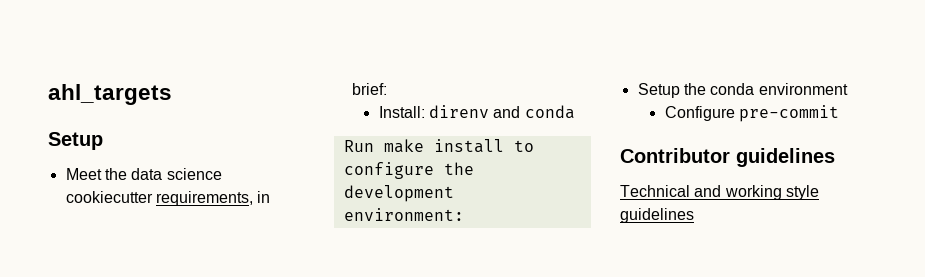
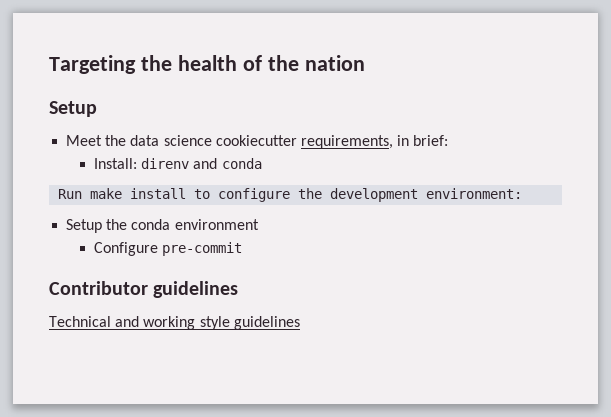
[48,84,172,105] ahl_targets -> [49,55,365,74] Targeting the health of the nation

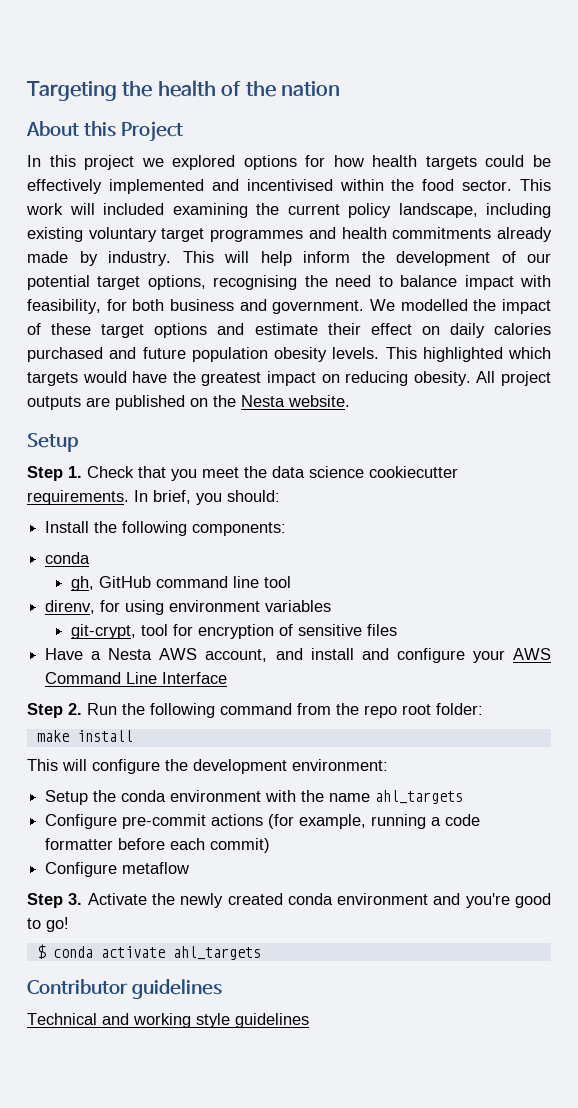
[49,101,97,117] [66,135,449,149] [94,158,262,169] [58,189,83,199] Setup // Meet the data science cookiecutter requirements, in brief: // Install: direnv and conda // Run -> [26,121,183,142] [27,155,551,170] [27,179,551,194] [26,203,551,218] [27,227,552,242] [27,251,551,266] [27,275,552,290] [27,299,551,314] [27,323,552,338] [27,347,551,362] [27,371,552,386] [27,395,350,410] [27,433,78,452] [27,466,458,481] [27,490,280,505] [45,521,287,536] [45,552,91,564] [70,576,291,591] [45,600,332,615] [70,624,397,639] [45,648,551,663] [45,672,228,684] [27,703,483,718] About this Project // In this project we explored options for how health targets could be effectively implemented and incentivised within the food sector. This work will included examining the current policy landscape, including existing voluntary target programmes and health commitments already made by industry. This will help inform the development of our potential target options, recognising the need to balance impact with feasibility, for both business and government. We modelled the impact of these target options and estimate their effect on daily calories purchased and future population obesity levels. This highlighted which targets would have the greatest impact on reducing obesity. All project outputs are published on the Nesta website. // Setup // Step 1. Check that you meet the data science cookiecutter requirements. In brief, you should: // Install the following components: // conda // gh, GitHub command line tool // direnv, for using environment variables // git-crypt, tool for encryption of sensitive files // Have a Nesta AWS account, and install and configure your AWS Command Line Interface // Step 2. Run the following command from the repo root folder: //
[194,189,211,199] to -> [27,759,87,771] // This will
[94,242,243,256] // Configure pre-commit -> [265,790,464,804] [45,814,481,829] [45,838,271,853] [45,862,190,877] [27,893,551,908] [27,917,69,932] [36,944,261,960] with the name ahl_targets // Configure pre-commit actions (for example, running a code formatter before each commit) // Configure metaflow // Step 3. Activate the newly created conda environment and you're good to go! // $ conda activate ahl_targets

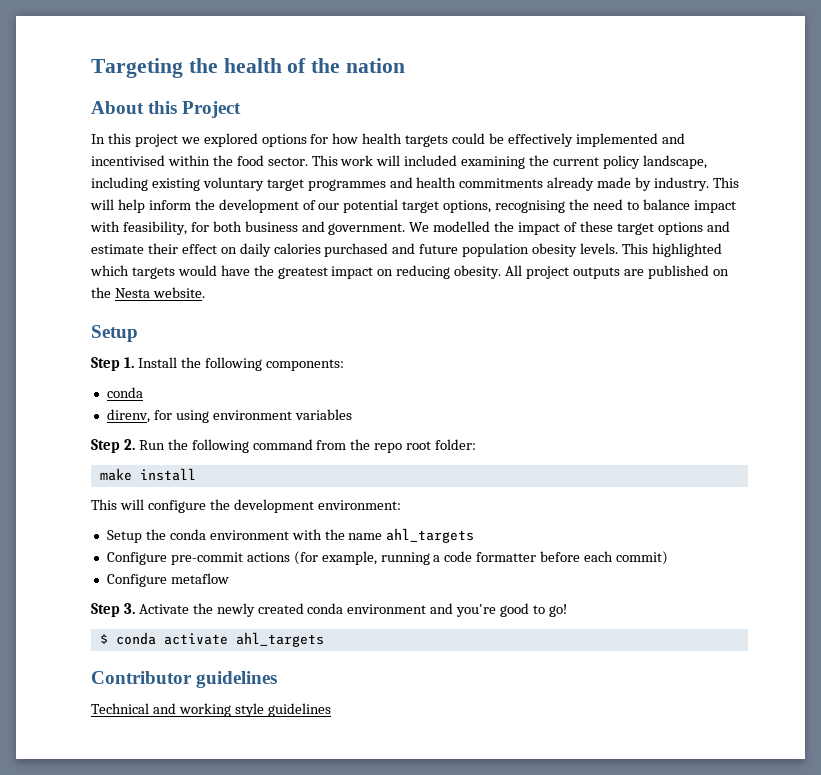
[87,466,458,481] [27,490,280,505] Check that you meet the data science cookiecutter requirements. In brief, you should: // -> (134, 362) none
[70,576,291,591] // gh, GitHub command line tool -> (143, 392) none
[70,624,397,639] [45,648,551,663] [45,672,228,684] // git-crypt, tool for encryption of sensitive files // Have a Nesta AWS account, and install and configure your AWS Command Line Interface -> (352, 414) none

